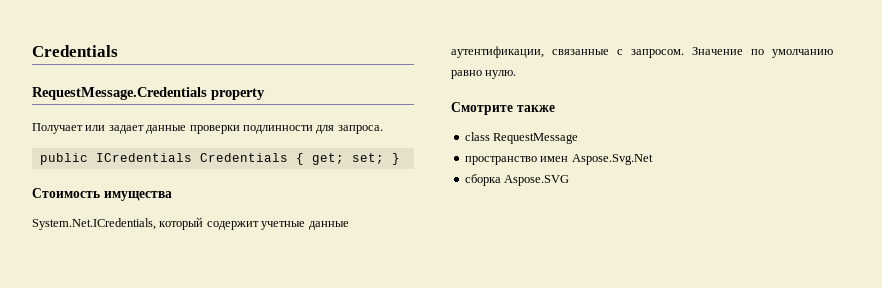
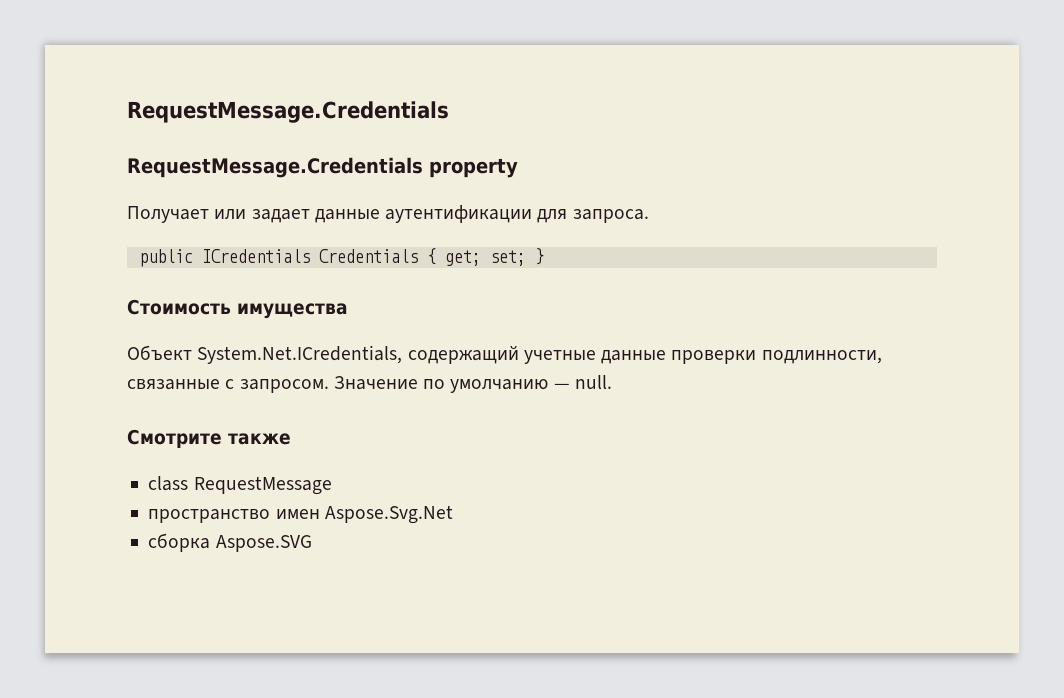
[32,45,118,57] Credentials -> [127,101,449,123] RequestMessage.Credentials
[189,125,313,134] проверки подлинности -> [385,205,533,223] аутентификации
[32,217,349,230] [451,46,544,58] System.Net.ICredentials, который содержит учетные данные аутентификации, -> [127,345,882,364] Объект System.Net.ICredentials, содержащий учетные данные проверки подлинности,
[451,70,517,79] равно нулю. -> [553,375,612,389] — null.

